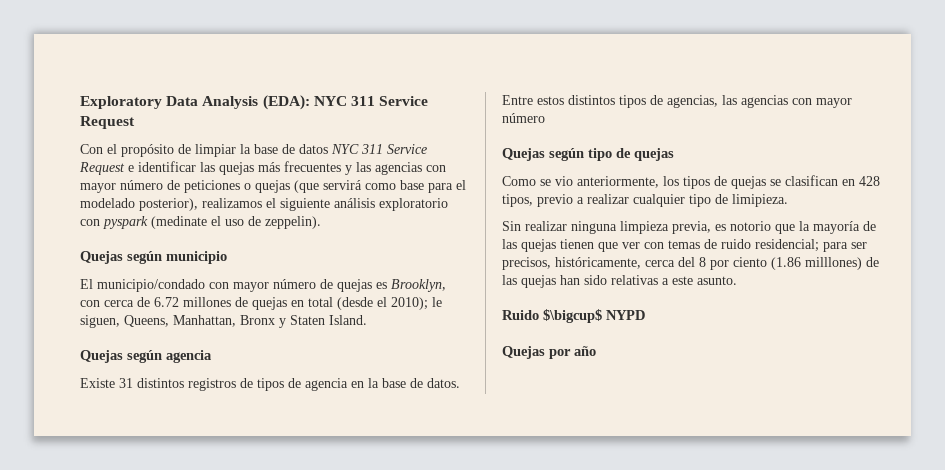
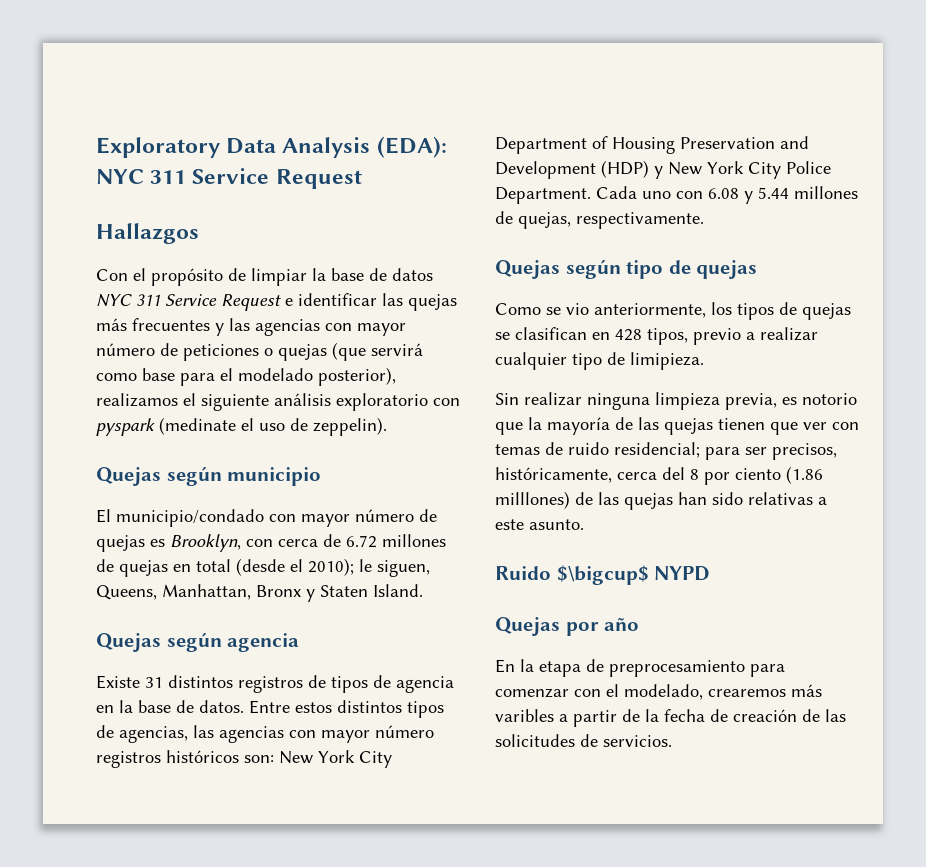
(135, 122) none -> [96,223,199,244] // Hallazgos
(545, 118) none -> [96,750,392,768] [495,136,809,154] [495,160,831,179] [495,186,858,204] [495,211,704,229] registros históricos son: New York City Department of Housing Preservation and Development (HDP) y New York City Police Department. Cada uno con 6.08 y 5.44 millones de quejas, respectivamente.
(596, 351) none -> [495,659,785,677] [495,684,822,700] [495,709,846,727] [495,734,672,747] // En la etapa de preprocesamiento para comenzar con el modelado, crearemos más varibles a partir de la fecha de creación de las solicitudes de servicios.

